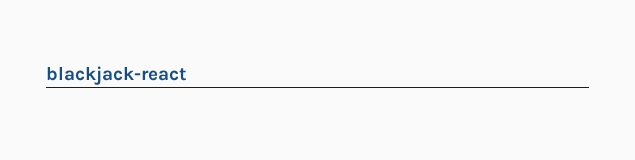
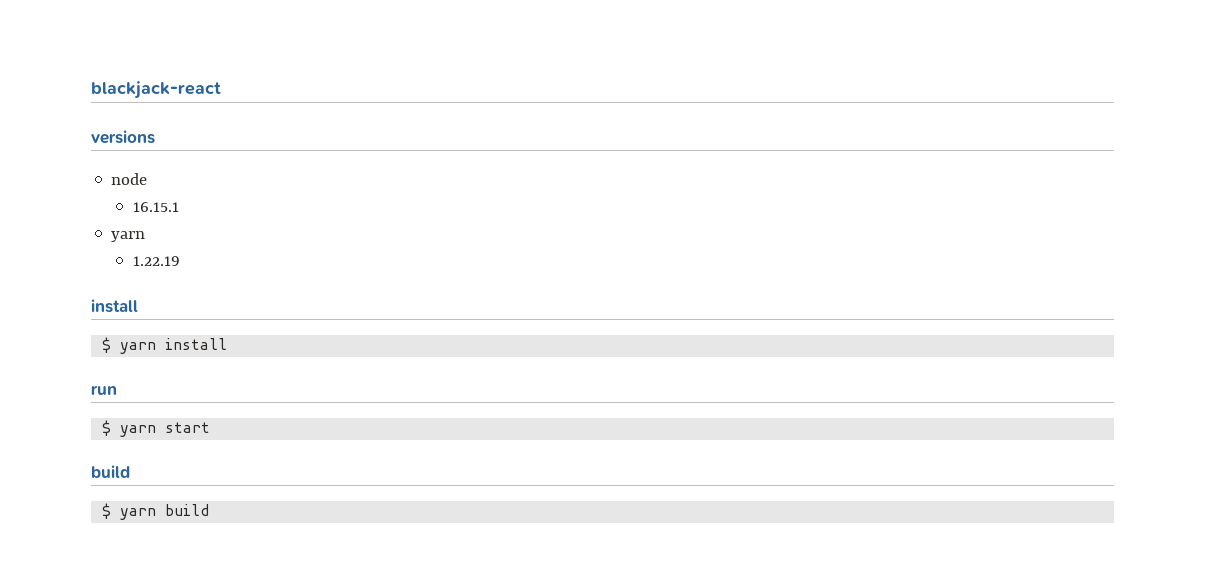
(187, 75) none -> [91,130,155,144] [111,173,148,185] [132,202,179,212] [111,231,146,242] [132,256,180,266] [91,299,138,313] [102,337,228,354] [91,385,117,395] [102,420,211,437] [91,465,130,478] [102,503,210,520] // versions // node // 16.15.1 // yarn // 1.22.19 // install // $ yarn install // run // $ yarn start // build // $ yarn build

